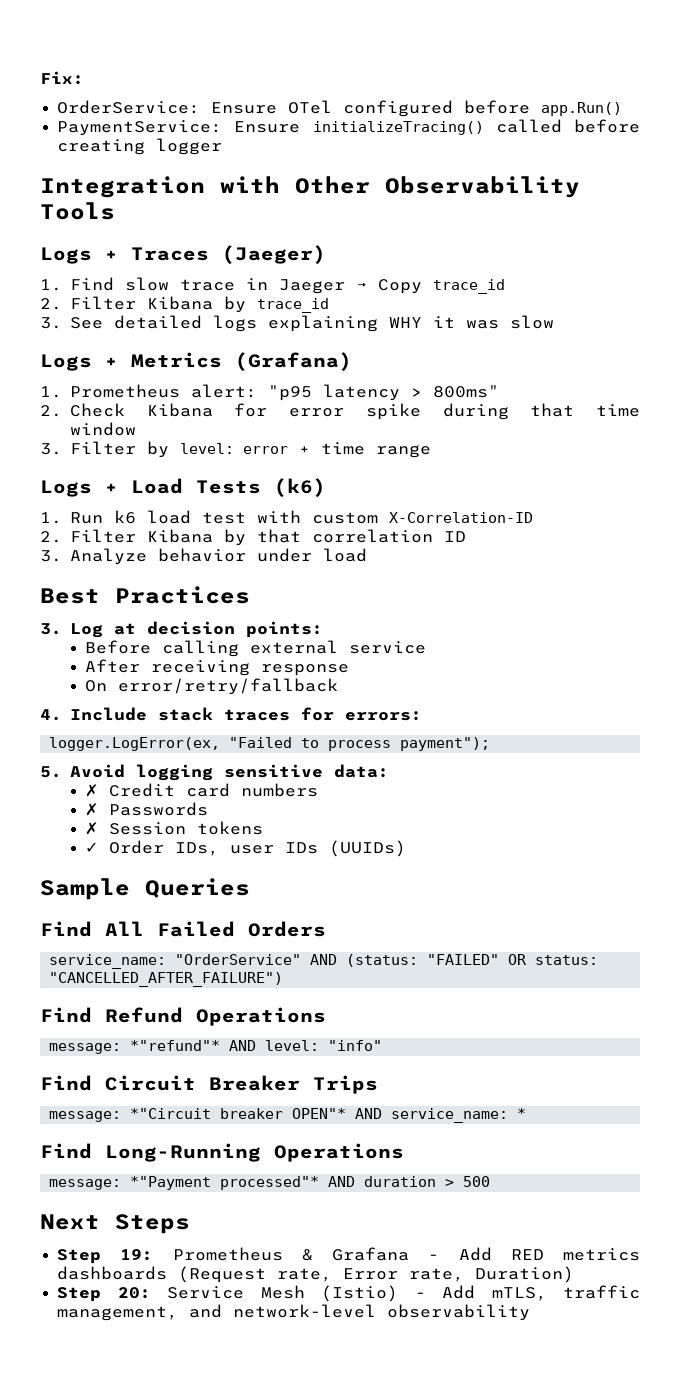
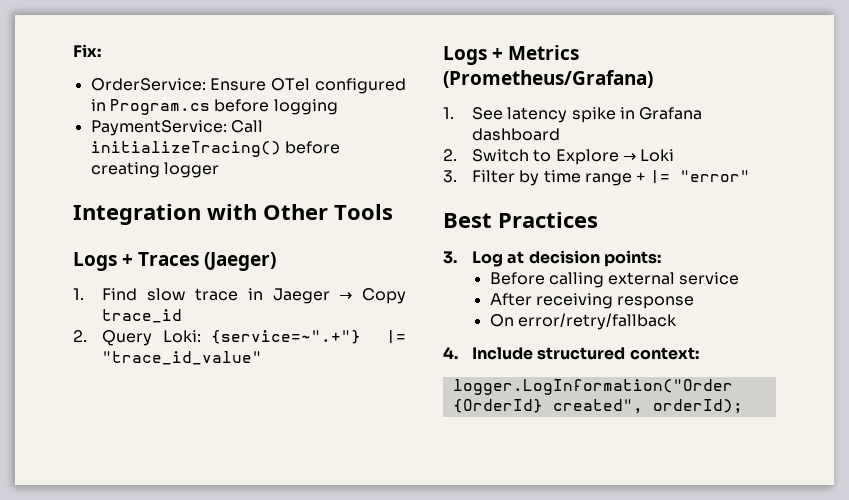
[464,100,623,116] [57,119,562,136] before app.Run() // PaymentService: Ensure initializeTracing() called -> [90,99,338,115] [90,120,263,136] [90,141,281,157] in Program.cs before logging // PaymentService: Call initializeTracing()
[385,176,580,198] Observability -> (328, 212) none
[69,296,329,313] [40,315,554,332] Filter Kibana by trace_id // 3. See detailed logs explaining WHY it was slow -> [101,330,406,346] [101,351,262,365] Query Loki: {service=~".+"} |= "trace_id_value"
[235,352,352,371] [40,384,499,401] [40,403,640,420] [69,422,136,436] (Grafana) // 1. Prometheus alert: "p95 latency > 800ms" // 2. Check Kibana for error spike during that time window -> [443,70,653,88] [443,107,703,123] [471,128,560,141] [443,149,675,165] (Prometheus/Grafana) // 1. See latency spike in Grafana dashboard // 2. Switch to Explore → Loki
[179,443,310,454] level: error + -> (540, 178) none
[40,478,326,497] [40,510,533,524] [40,529,466,546] [40,548,367,565] // Logs + Load Tests (k6) // 1. Run k6 load test with custom X-Correlation-ID // 2. Filter Kibana by that correlation ID // 3. Analyze behavior under load -> [636,170,750,184] + |= "error"
[157,707,422,721] [49,737,491,751] [40,764,389,781] [85,783,319,797] [85,802,209,816] [85,821,264,835] [85,840,407,857] [40,878,250,900] [40,921,326,937] [49,954,599,969] [49,972,284,987] [40,1007,326,1026] [49,1040,383,1054] [40,1075,378,1094] [49,1108,527,1123] [40,1143,404,1162] [49,1176,491,1190] [40,1214,190,1234] [57,1247,640,1264] [57,1266,575,1283] [57,1285,640,1302] [57,1304,531,1321] stack traces for errors: // logger.LogError(ex, "Failed to process payment"); // 5. Avoid logging sensitive data: // ✗ Credit card numbers // ✗ Passwords // ✗ Session tokens // ✓ Order IDs, user IDs (UUIDs) // Sample Queries // Find All Failed Orders // service_name: "OrderService" AND (status: "FAILED" OR status: "CANCELLED_AFTER_FAILURE") // Find Refund Operations // message: *"refund"* AND level: "info" // Find Circuit Breaker Trips // message: *"Circuit breaker OPEN"* AND service_name: * // Find Long-Running Operations // message: *"Payment processed"* AND duration > 500 // Next Steps // Step 19: Prometheus & Grafana - Add RED metrics dashboards (Request rate, Error rate, Duration) // Step 20: Service Mesh (Istio) - Add mTLS, traffic management, and network-level observability -> [537,347,699,360] [452,379,733,395] [452,399,743,414] structured context: // logger.LogInformation("Order {OrderId} created", orderId);

